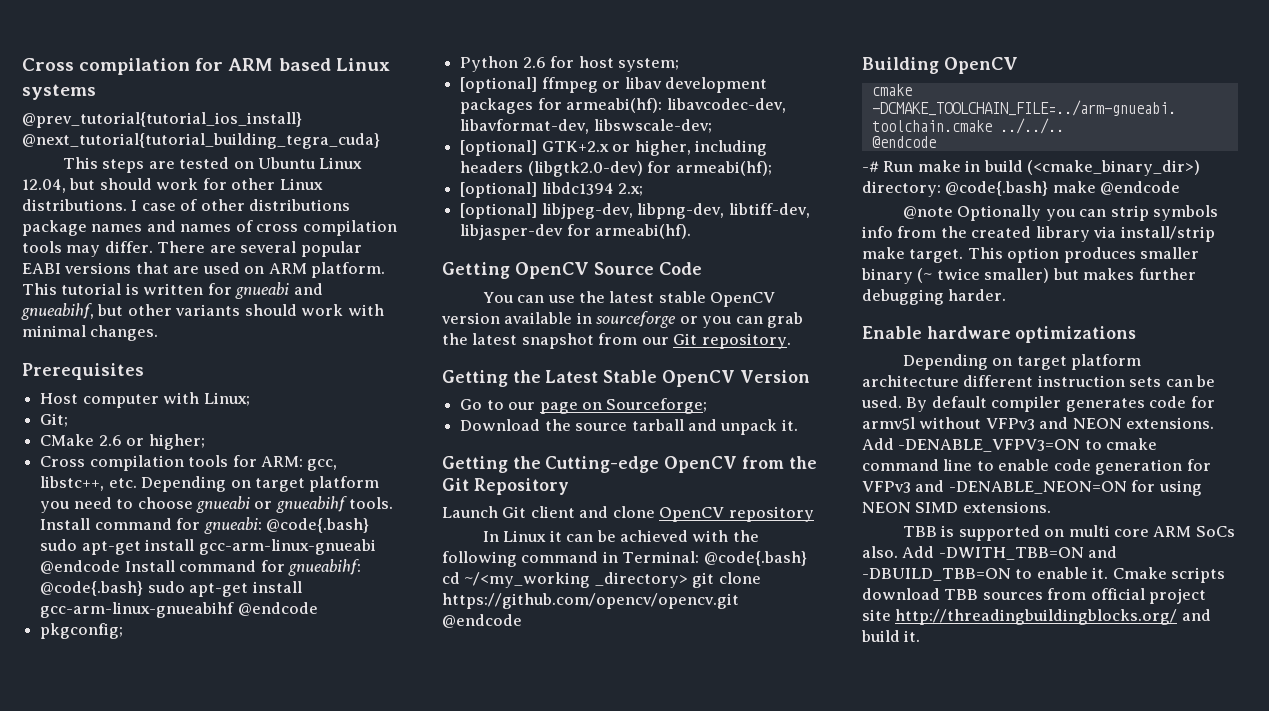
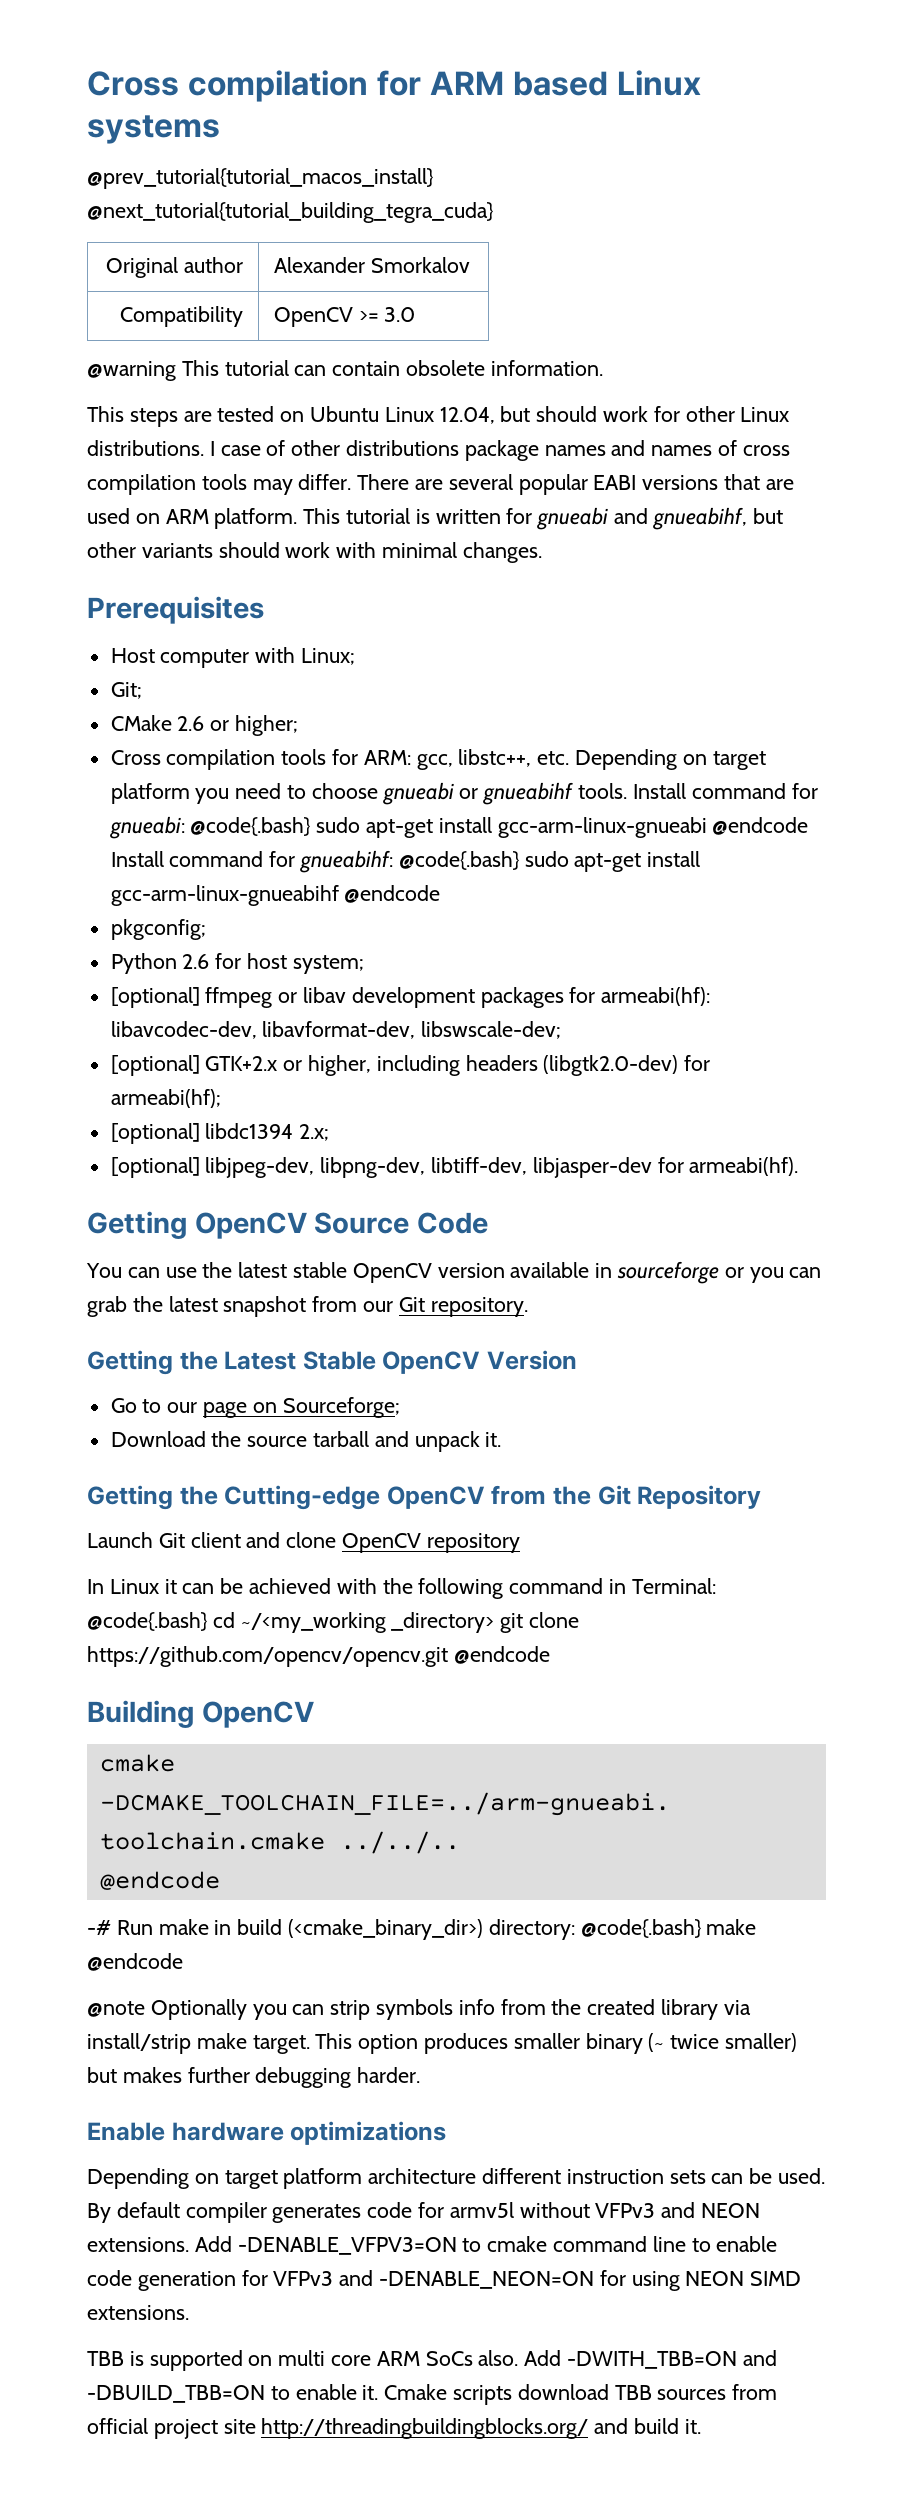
[22,112,302,128] @prev_tutorial{tutorial_ios_install} -> [87,168,434,189] @prev_tutorial{tutorial_macos_install}
(380, 141) none -> [106,257,244,278] [273,257,470,273] [120,306,244,327] [273,307,416,327] [87,360,603,381] // Original author | Alexander Smorkalov // Compatibility | OpenCV >= 3.0 // @warning This tutorial can contain obsolete information.

